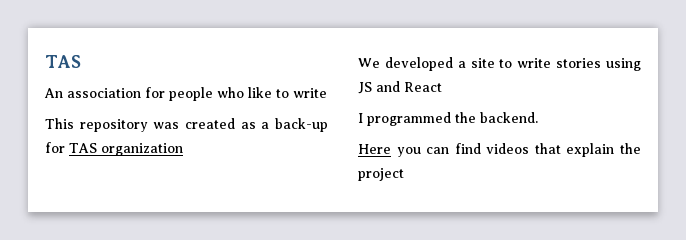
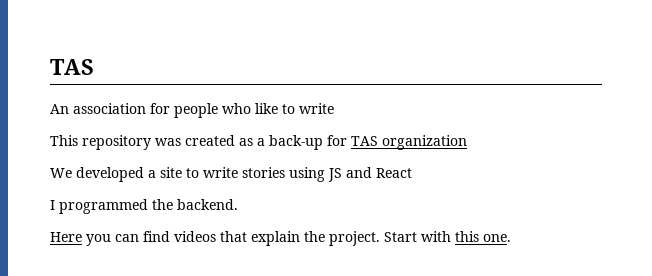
[358,168,404,181] project -> [329,231,511,246] project. Start with this one.

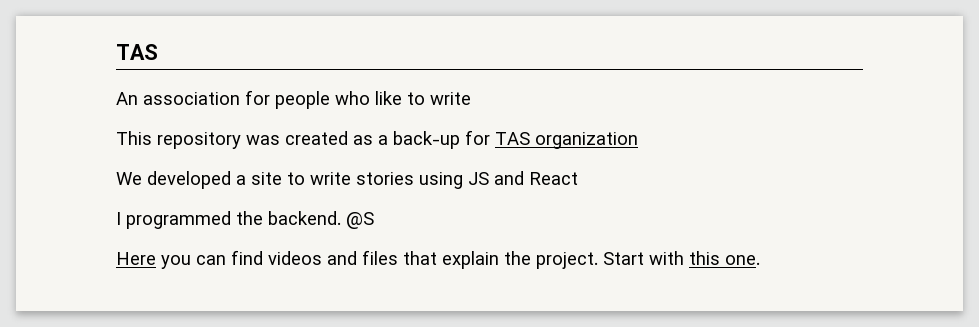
(238, 204) none -> [346,212,374,229] @S
(216, 236) none -> [327,250,398,265] and files

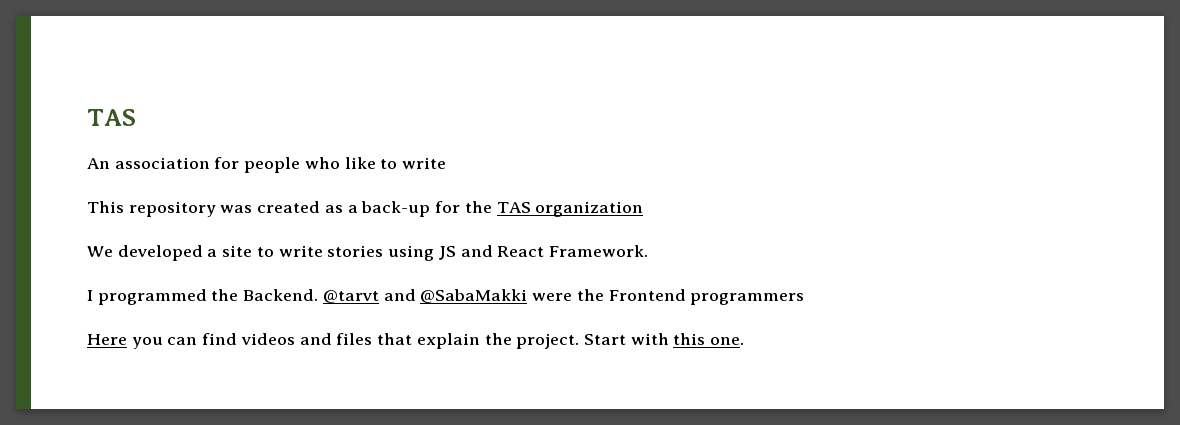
(490, 137) none -> [464,201,492,213] the
(578, 178) none -> [548,245,648,257] Framework.
[268,211,374,229] backend. @S -> [243,289,805,305] Backend. @tarvt and @SabaMakki were the Frontend programmers

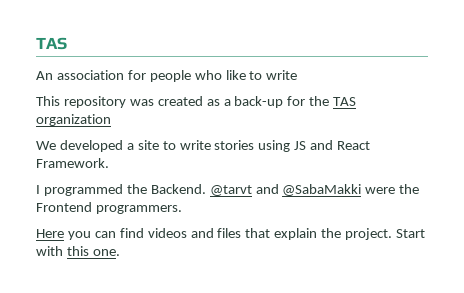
[690,293,805,305] programmers -> [95,205,182,214] programmers.

